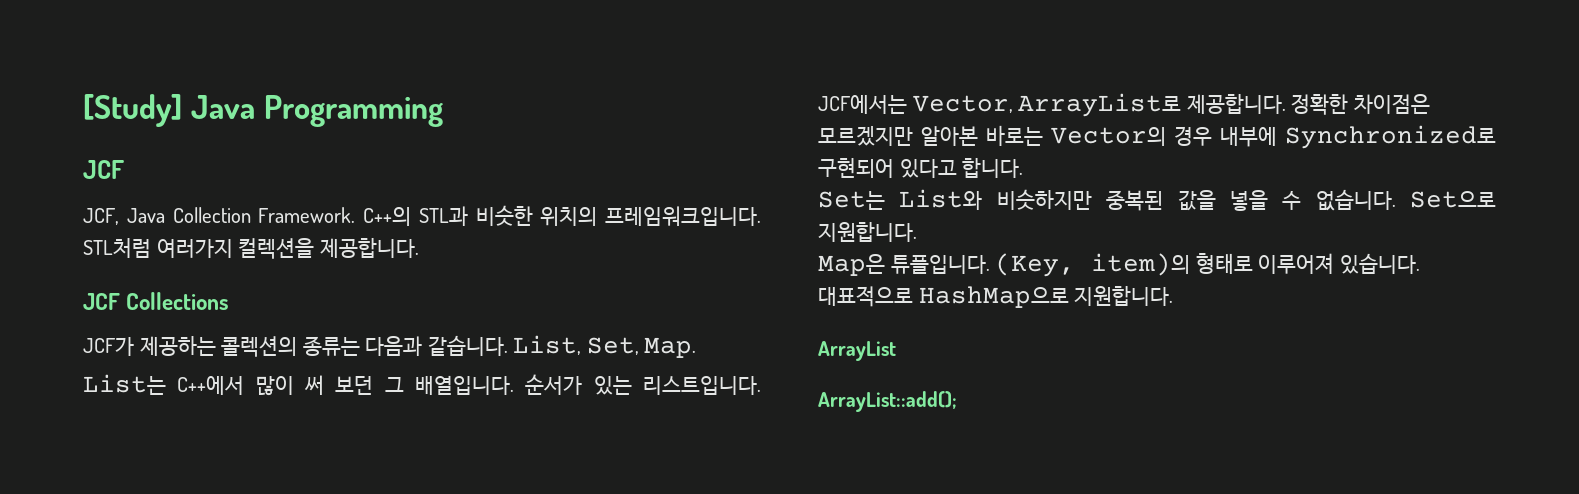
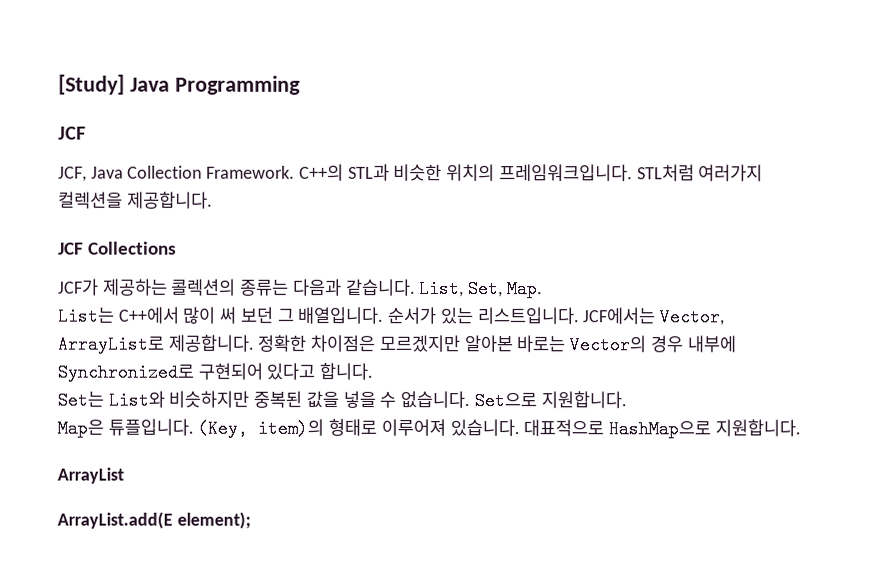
[818,391,957,412] ArrayList::add(); -> [57,511,251,529] ArrayList.add(E element);

